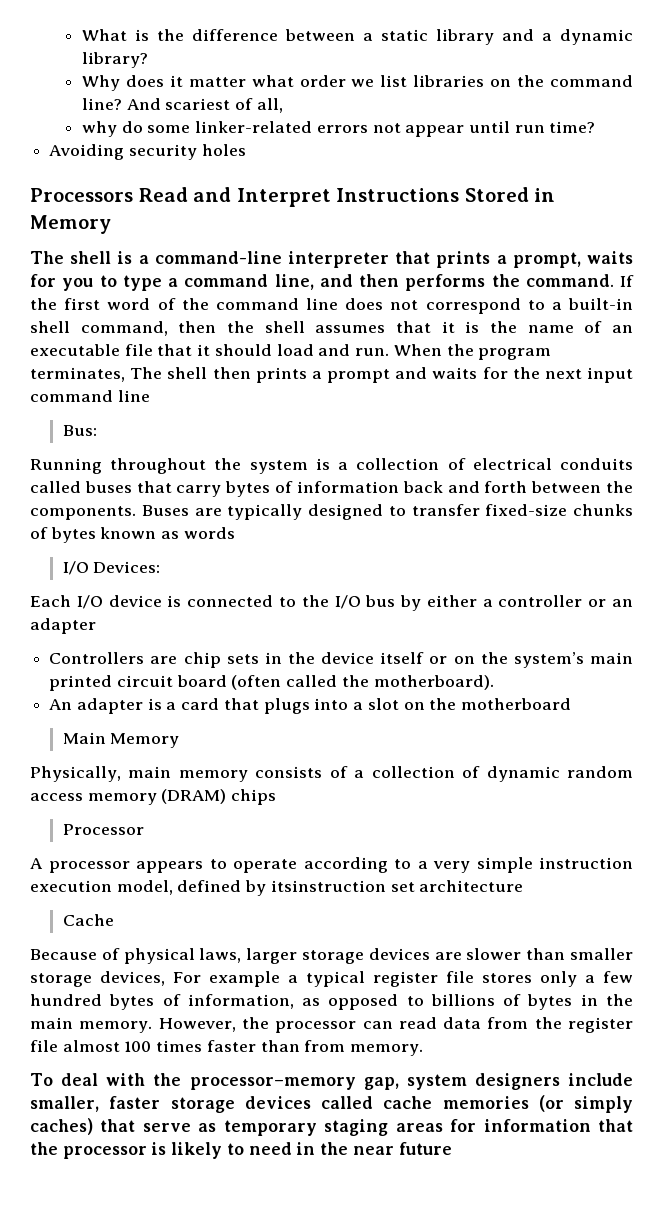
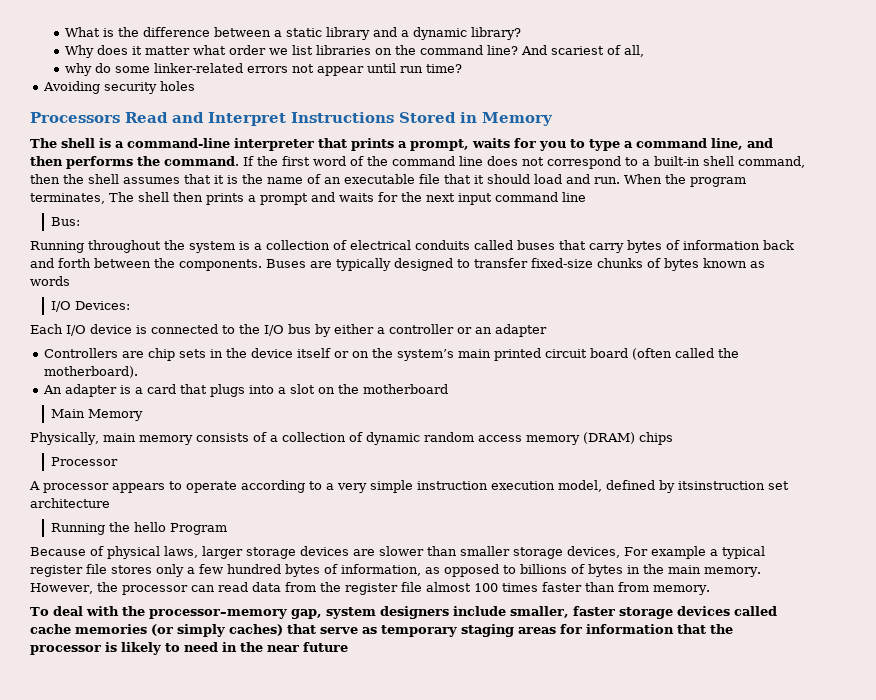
[62,914,114,926] Cache -> [51,522,228,535] Running the hello Program

